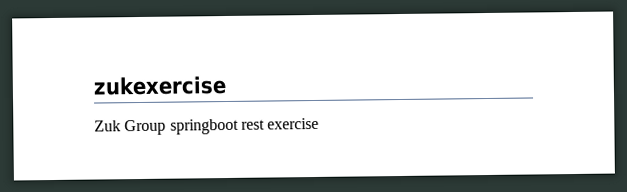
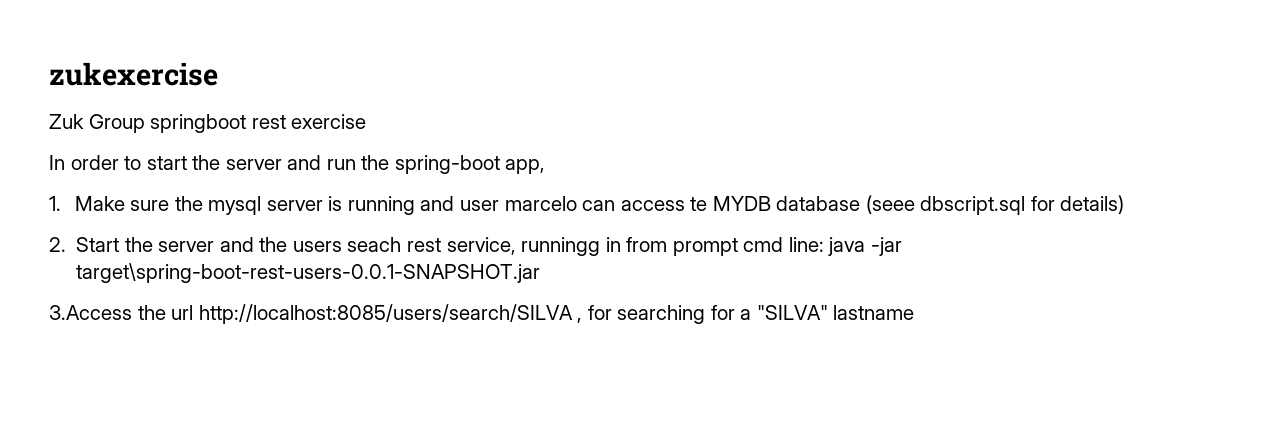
(320, 123) none -> [49,155,546,174] [49,195,1125,215] [49,237,902,256] [76,263,541,283] [49,304,915,324] // In order to start the server and run the spring-boot app, // 1. Make sure the mysql server is running and user marcelo can access te MYDB database (seee dbscript.sql for details) // 2. Start the server and the users seach rest service, runningg in from prompt cmd line: java -jar target\spring-boot-rest-users-0.0.1-SNAPSHOT.jar // 3.Access the url http://localhost:8085/users/search/SILVA , for searching for a "SILVA" lastname

